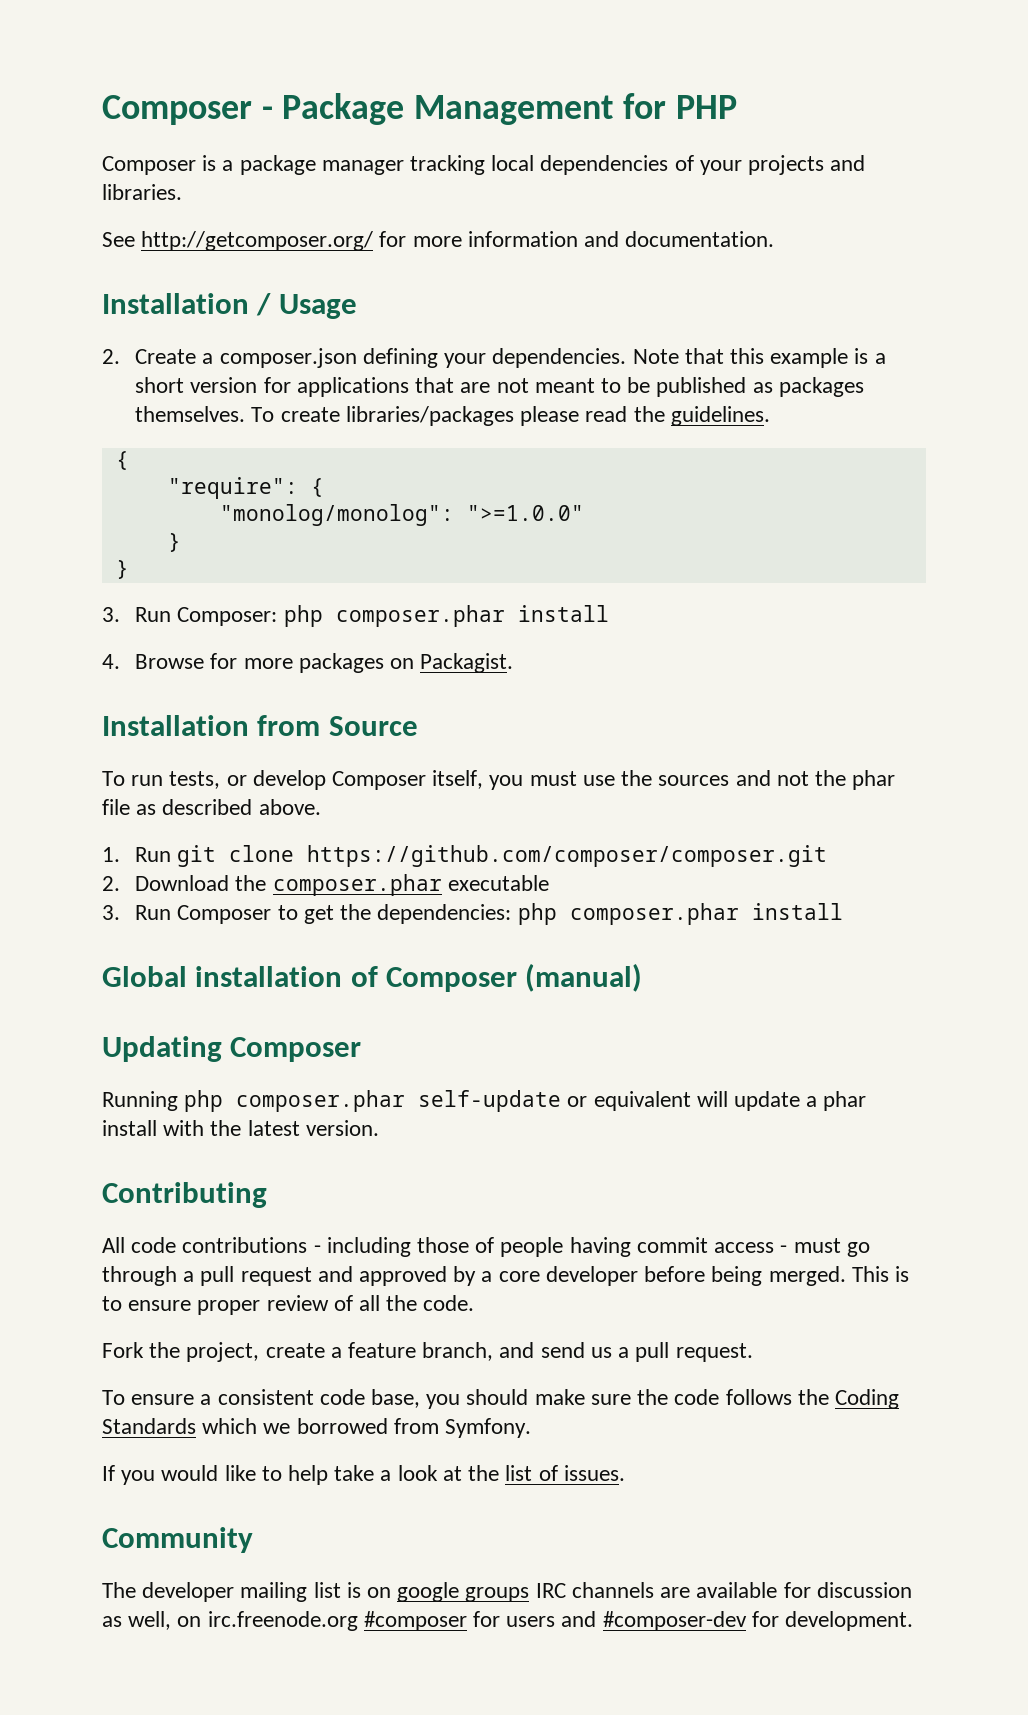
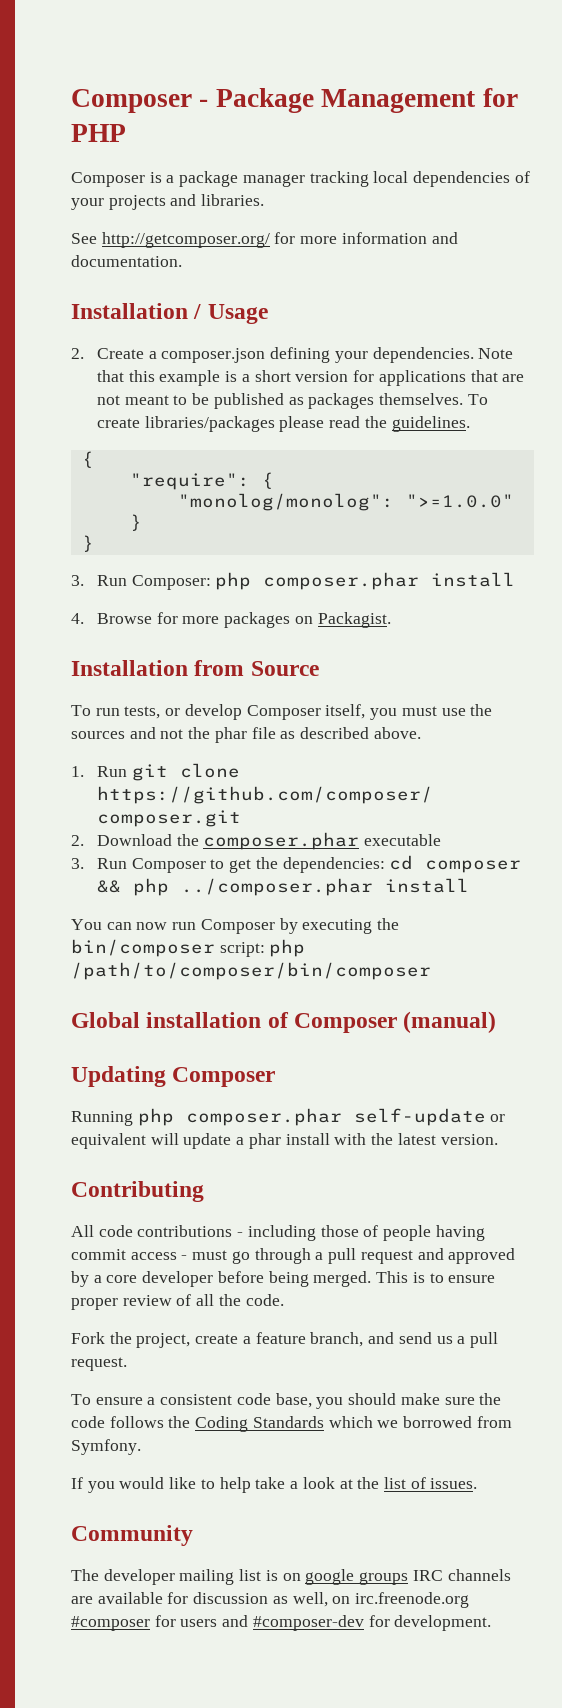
[517,903,843,925] php composer.phar install -> [389,855,522,873] [97,878,470,896] [71,918,400,934] [71,939,306,957] [71,962,431,980] cd composer && php ../composer.phar install // You can now run Composer by executing the bin/composer script: php /path/to/composer/bin/composer

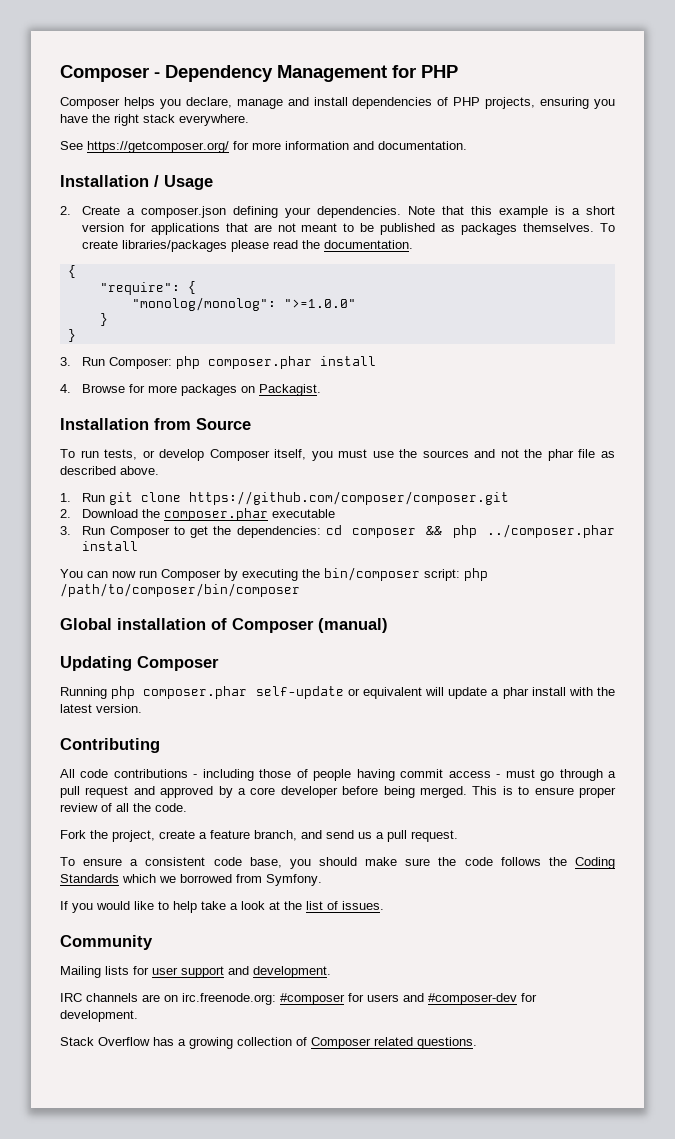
[215,88,314,113] Package -> [165,65,273,82] Dependency
[149,171,530,187] [71,194,265,210] is a package manager tracking local dependencies of your projects and libraries. -> [123,97,616,109] [60,114,249,126] helps you declare, manage and install dependencies of PHP projects, ensuring you have the right stack everywhere.
[101,232,270,248] http://getcomposer.org/ -> [87,141,229,153] https://getcomposer.org/
[391,416,470,432] guidelines. -> [323,240,413,249] documentation.
[71,1569,511,1585] [71,1592,470,1608] The developer mailing list is on google groups IRC channels are available for discussion as well, on irc.freenode.org -> [60,966,331,978] [60,993,276,1005] Mailing lists for user support and development. // IRC channels are on irc.freenode.org:
(492, 1623) none -> [60,1037,477,1049] // Stack Overflow has a growing collection of Composer related questions.

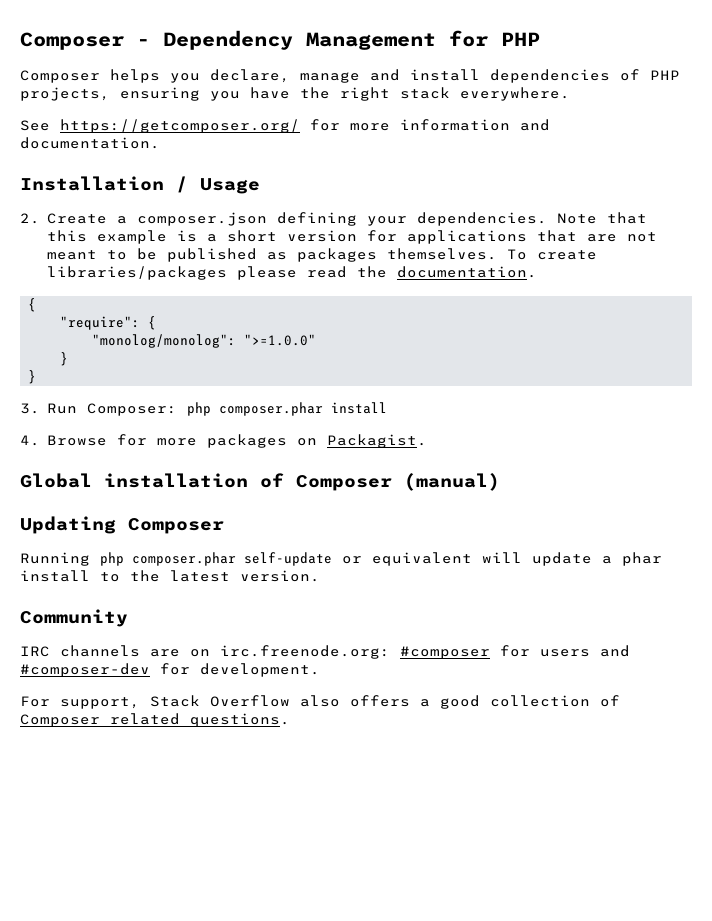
[60,418,251,430] [60,449,615,461] [60,466,159,475] [60,491,509,505] [60,508,335,521] [60,524,615,538] [81,541,138,551] [60,567,488,581] [60,583,300,597] // Installation from Source // To run tests, or develop Composer itself, you must use the sources and not the phar file as described above. // 1. Run git clone https://github.com/composer/composer.git // 2. Download the composer.phar executable // 3. Run Composer to get the dependencies: cd composer && php ../composer.phar install // You can now run Composer by executing the bin/composer script: php /path/to/composer/bin/composer -> (427, 441) none
[568,687,593,696] with -> [100,572,120,582] to
[60,738,160,753] [60,769,616,781] [60,786,616,798] [60,803,187,812] [60,830,458,842] [60,857,616,869] [60,874,322,886] [60,901,384,913] [60,935,153,950] [60,966,331,978] Contributing // All code contributions - including those of people having commit access - must go through a pull request and approved by a core developer before being merged. This is to ensure proper review of all the code. // Fork the project, create a feature branch, and send us a pull request. // To ensure a consistent code base, you should make sure the code follows the Coding Standards which we borrowed from Symfony. // If you would like to help take a look at the list of issues. // Community // Mailing lists for user support and development. -> [20,609,128,627] Community
[60,1037,233,1049] Stack Overflow has a growing -> [20,695,480,709] For support, Stack Overflow also offers a good

